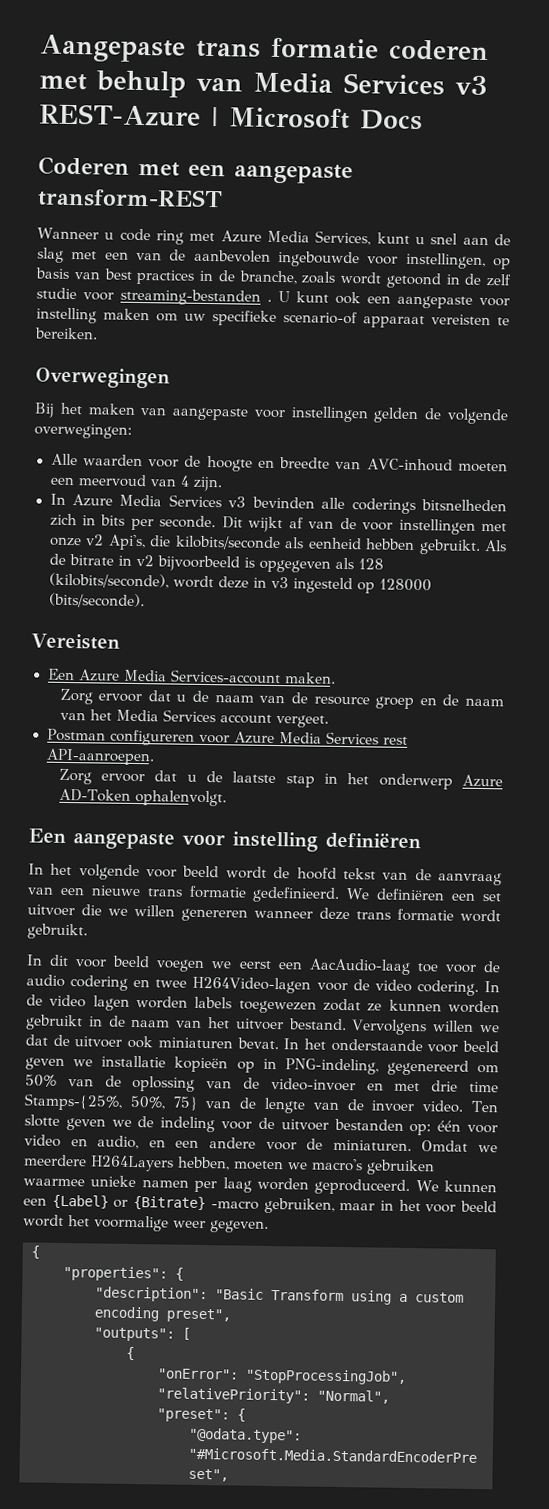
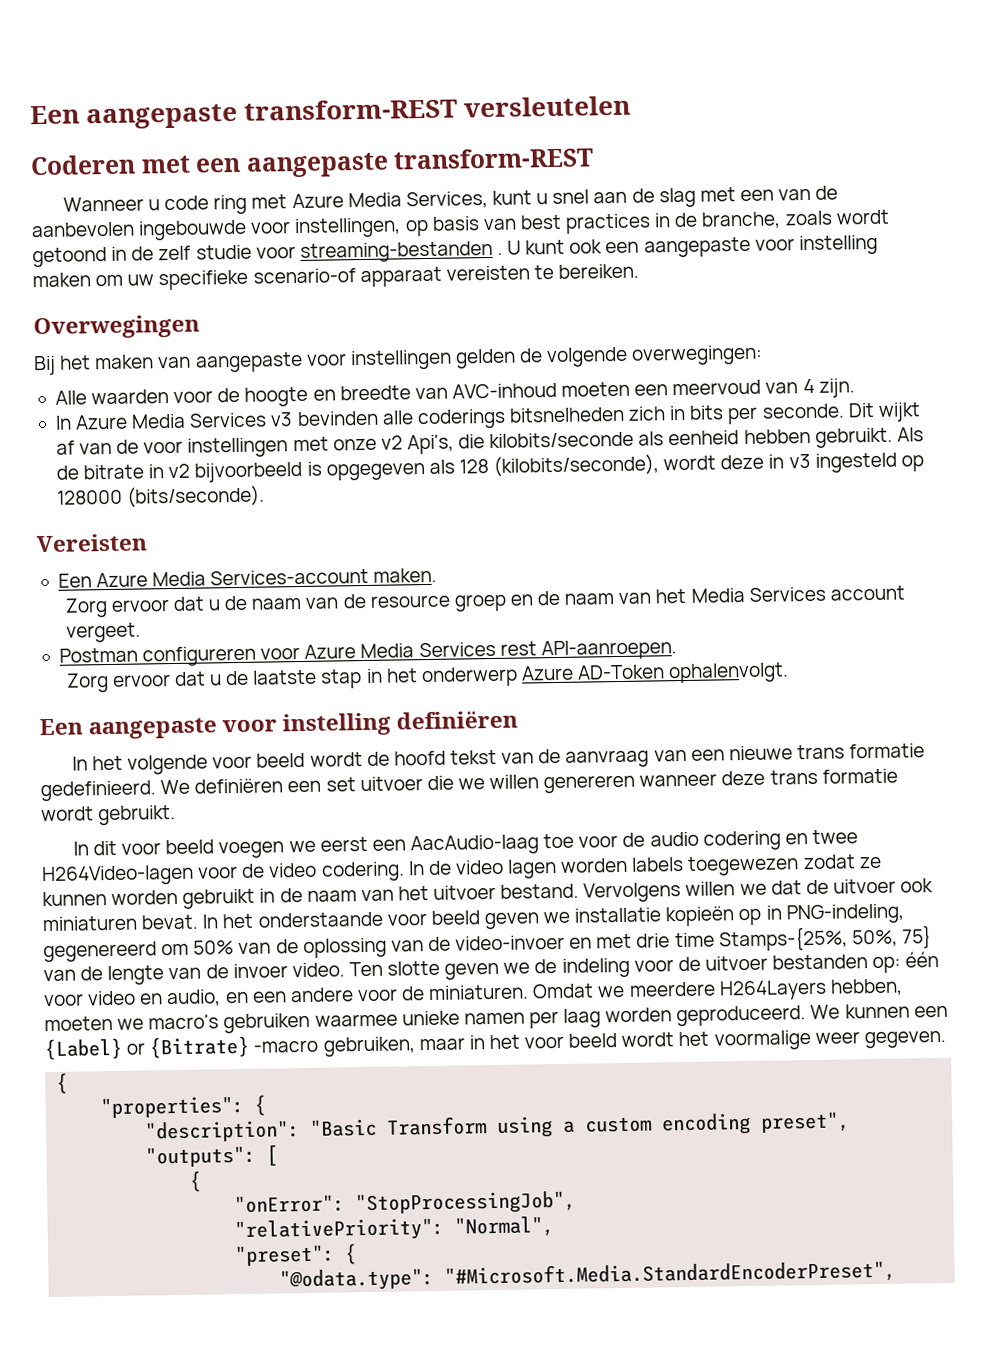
[40,34,489,63] [39,70,488,98] [39,103,423,131] Aangepaste trans formatie coderen met behulp van Media Services v3 REST-Azure | Microsoft Docs -> [30,95,632,130] Een aangepaste transform-REST versleutelen

